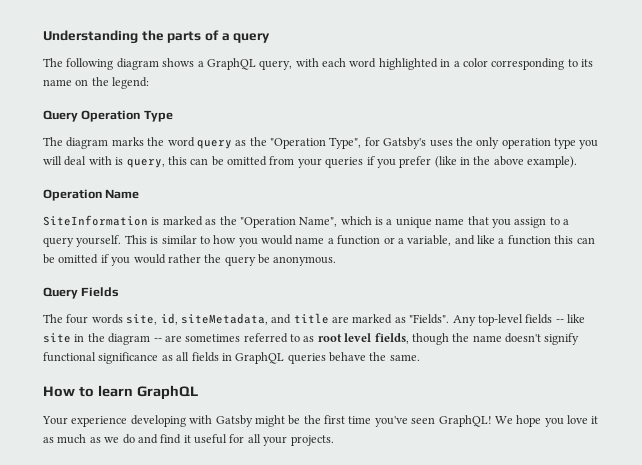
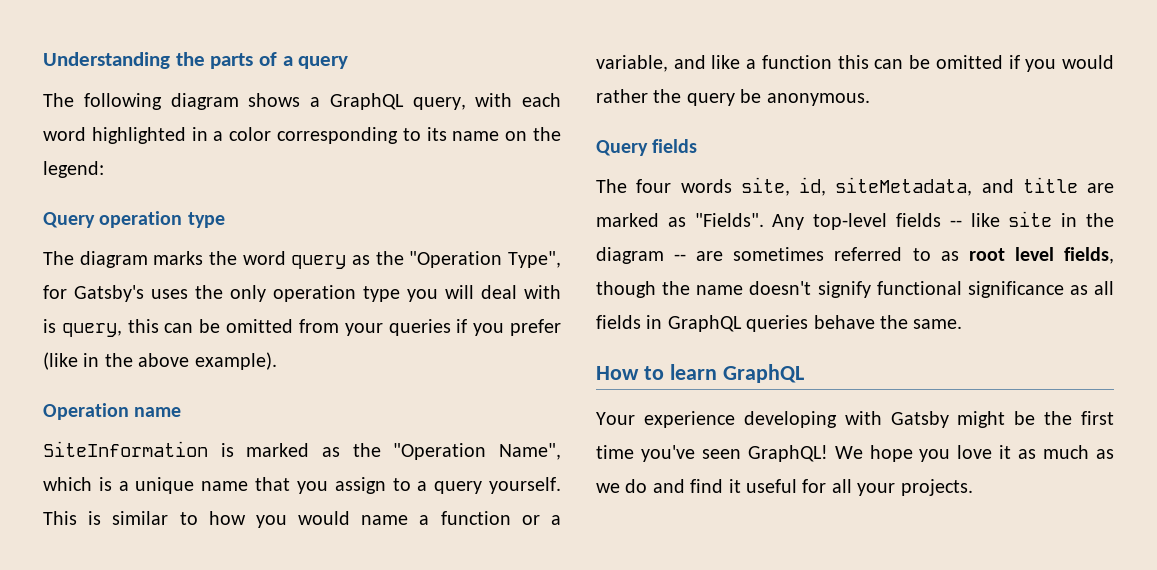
[81,110,173,122] Operation Type -> [99,211,225,228] operation type
[105,189,140,199] Name -> [134,407,182,417] name
[81,287,120,297] Fields -> [652,139,698,153] fields

